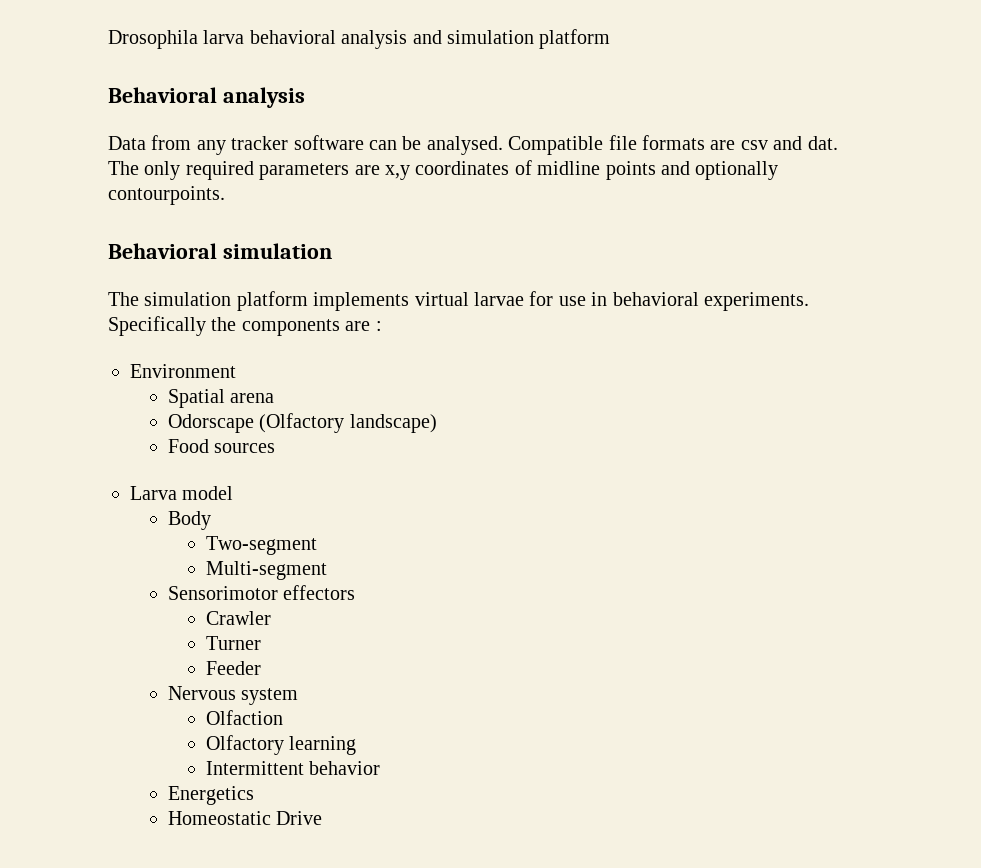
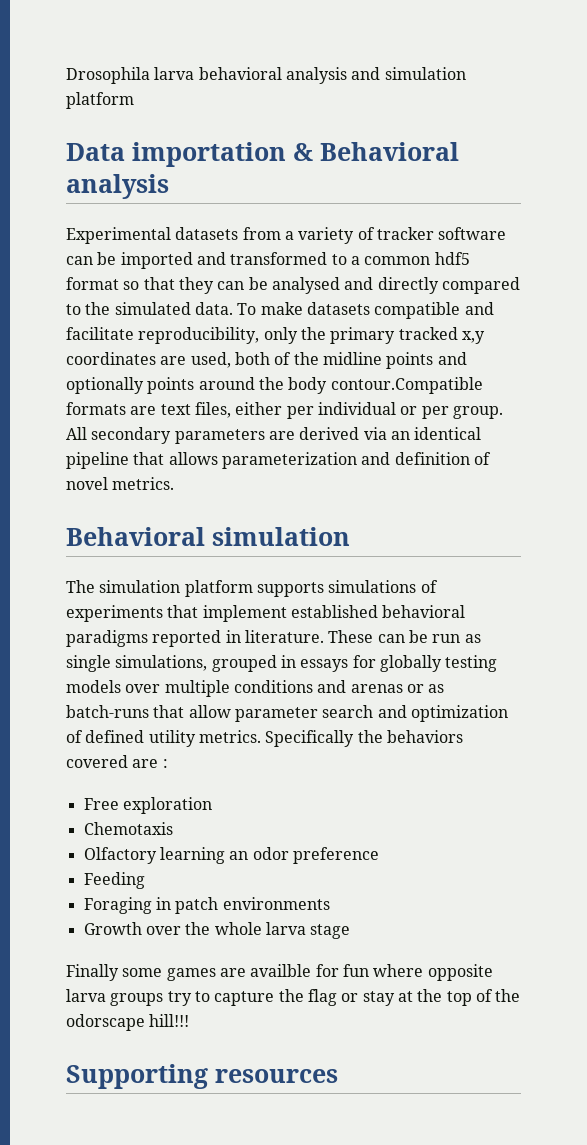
(611, 39) none -> [66,142,313,167] Data importation &
[108,135,838,155] [108,160,779,180] [108,186,225,205] Data from any tracker software can be analysed. Compatible file formats are csv and dat. The only required parameters are x,y coordinates of midline points and optionally contourpoints. -> [66,227,507,244] [66,252,470,269] [66,277,520,294] [66,302,494,319] [66,327,485,344] [66,352,467,369] [66,377,483,394] [66,402,503,419] [66,427,482,444] [66,452,491,469] [66,477,175,490] Experimental datasets from a variety of tracker software can be imported and transformed to a common hdf5 format so that they can be analysed and directly compared to the simulated data. To make datasets compatible and facilitate reproducibility, only the primary tracked x,y coordinates are used, both of the midline points and optionally points around the body contour.Compatible formats are text files, either per individual or per group. All secondary parameters are derived via an identical pipeline that allows parameterization and definition of novel metrics.
[313,291,809,311] [108,316,382,336] [130,364,236,378] [167,389,275,408] [167,413,437,433] [167,439,276,453] [130,486,234,500] [167,511,211,530] [205,536,317,555] [205,561,327,580] [167,585,356,600] [205,611,271,625] [205,636,261,650] [205,661,261,675] [167,686,299,705] [205,710,283,725] [205,735,357,755] [205,761,381,775] [167,786,254,805] [167,811,323,825] implements virtual larvae for use in behavioral experiments. Specifically the components are : // Environment // Spatial arena // Odorscape (Olfactory landscape) // Food sources // Larva model // Body // Two-segment // Multi-segment // Sensorimotor effectors // Crawler // Turner // Feeder // Nervous system // Olfaction // Olfactory learning // Intermittent behavior // Energetics // Homeostatic Drive -> [256,580,438,597] [66,605,466,622] [66,630,481,647] [66,655,498,672] [66,680,445,697] [66,705,508,722] [66,730,463,747] [66,755,168,768] [83,797,212,814] [83,822,173,835] [83,847,379,864] [83,872,145,889] [83,897,330,914] [83,922,351,939] [66,964,493,981] [66,989,521,1006] [66,1014,190,1031] [66,1064,338,1089] supports simulations of experiments that implement established behavioral paradigms reported in literature. These can be run as single simulations, grouped in essays for globally testing models over multiple conditions and arenas or as batch-runs that allow parameter search and optimization of defined utility metrics. Specifically the behaviors covered are : // Free exploration // Chemotaxis // Olfactory learning an odor preference // Feeding // Foraging in patch environments // Growth over the whole larva stage // Finally some games are availble for fun where opposite larva groups try to capture the flag or stay at the top of the odorscape hill!!! // Supporting resources

